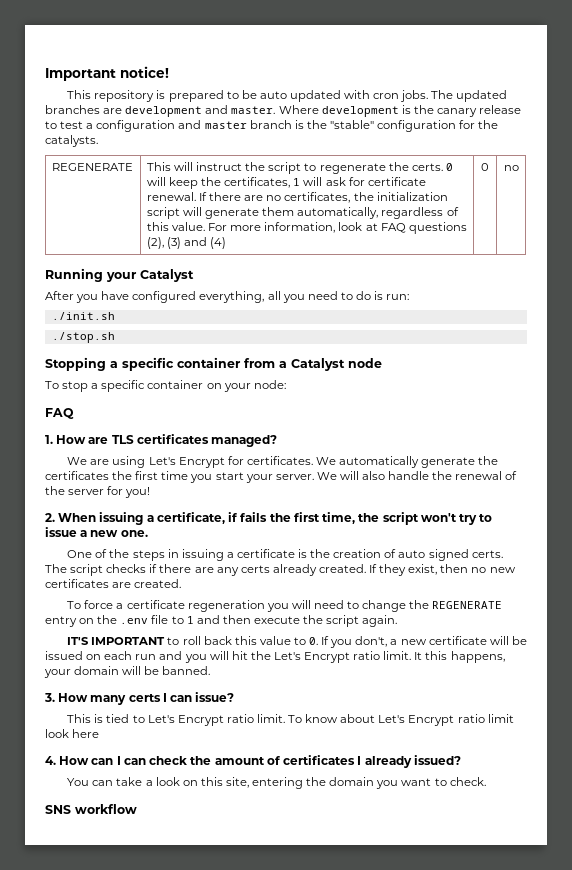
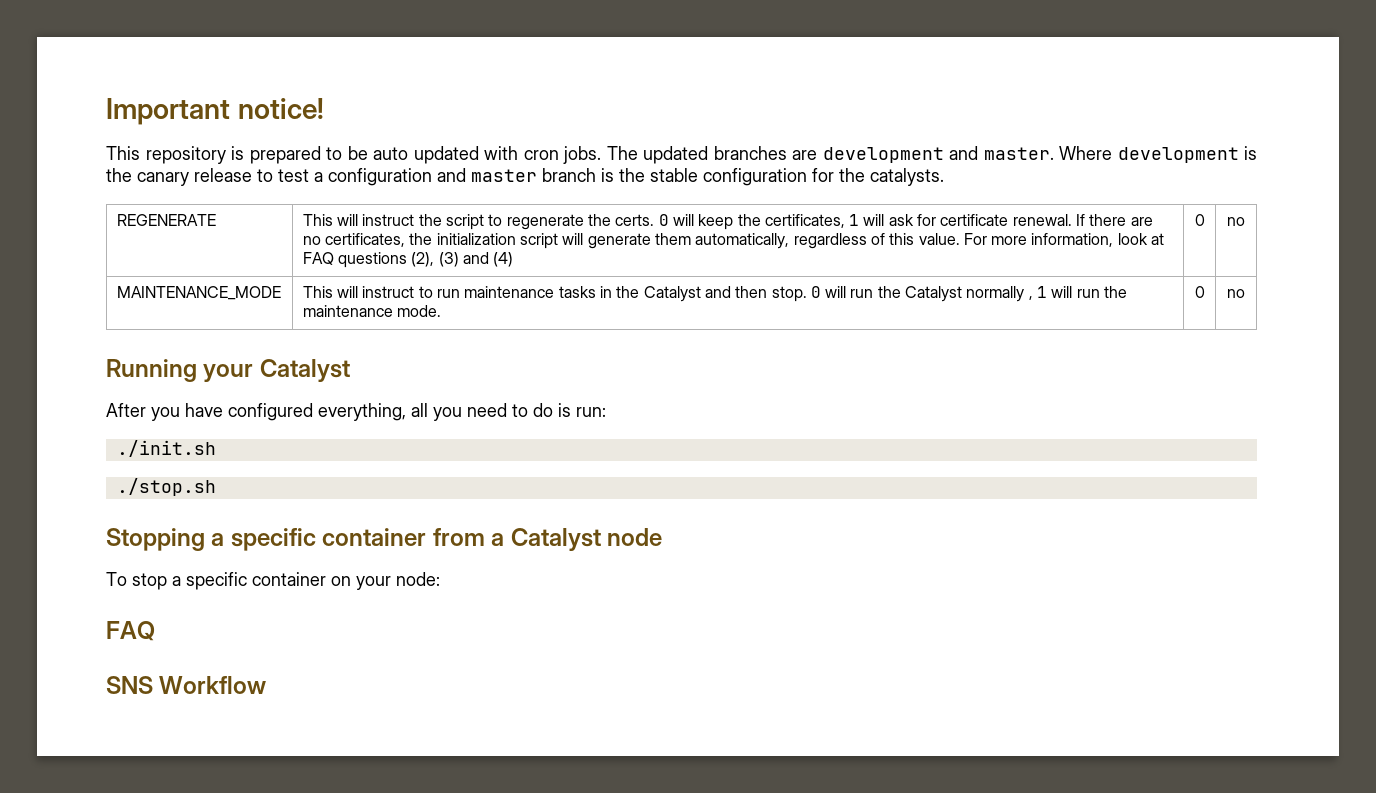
[329,120,374,129] "stable" -> [650,168,698,182] stable
(519, 168) none -> [116,286,281,300] [302,286,1128,302] [302,305,442,317] [1194,286,1205,298] [1227,289,1245,298] // MAINTENANCE_MODE | This will instruct to run maintenance tasks in the Catalyst and then stop. 0 will run the Catalyst normally , 1 will run the maintenance mode. | 0 | no
[45,434,278,447] [67,456,499,468] [45,471,518,483] [45,486,151,498] [45,512,493,525] [45,527,148,537] [67,549,503,561] [45,564,516,576] [45,579,182,588] [67,600,503,612] [45,615,398,627] [67,636,527,648] [45,651,505,663] [44,666,211,678] [44,692,235,705] [67,714,514,726] [45,729,100,738] [45,755,461,768] [67,777,486,789] // 1. How are TLS certificates managed? // We are using Let's Encrypt for certificates. We automatically generate the certificates the first time you start your server. We will also handle the renewal of the server for you! // 2. When issuing a certificate, if fails the first time, the script won't try to issue a new one. // One of the steps in issuing a certificate is the creation of auto signed certs. The script checks if there are any certs already created. If they exist, then no new certificates are created. // To force a certificate regeneration you will need to change the REGENERATE entry on the .env file to 1 and then execute the script again. // IT'S IMPORTANT to roll back this value to 0. If you don't, a new certificate will be issued on each run and you will hit the Let's Encrypt ratio limit. It this happens, your domain will be banned. // 3. How many certs I can issue? // This is tied to Let's Encrypt ratio limit. To know about Let's Encrypt ratio limit look here // 4. How can I can check the amount of certificates I already issued? // You can take a look on this site, entering the domain you want to check. -> (155, 631) none
[75,804,137,814] workflow -> [159,676,267,694] Workflow

